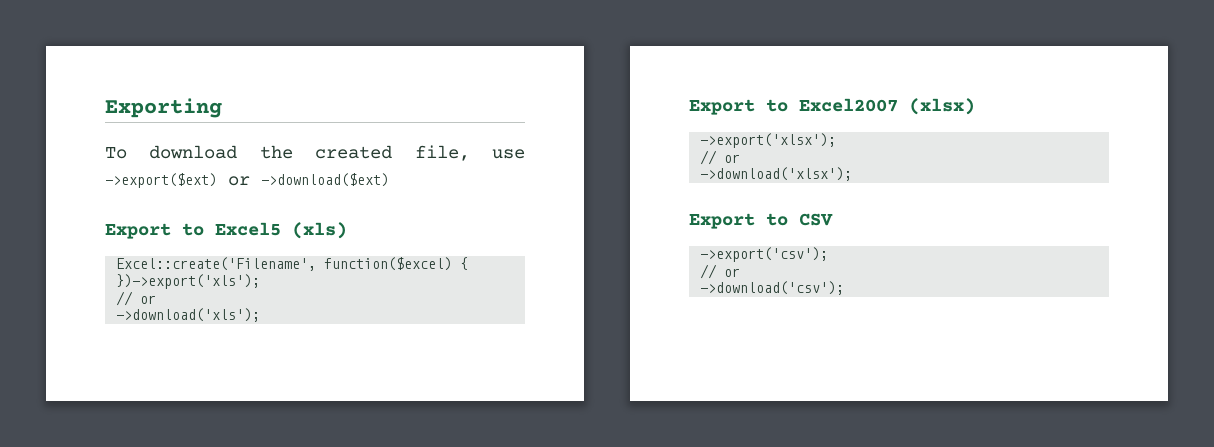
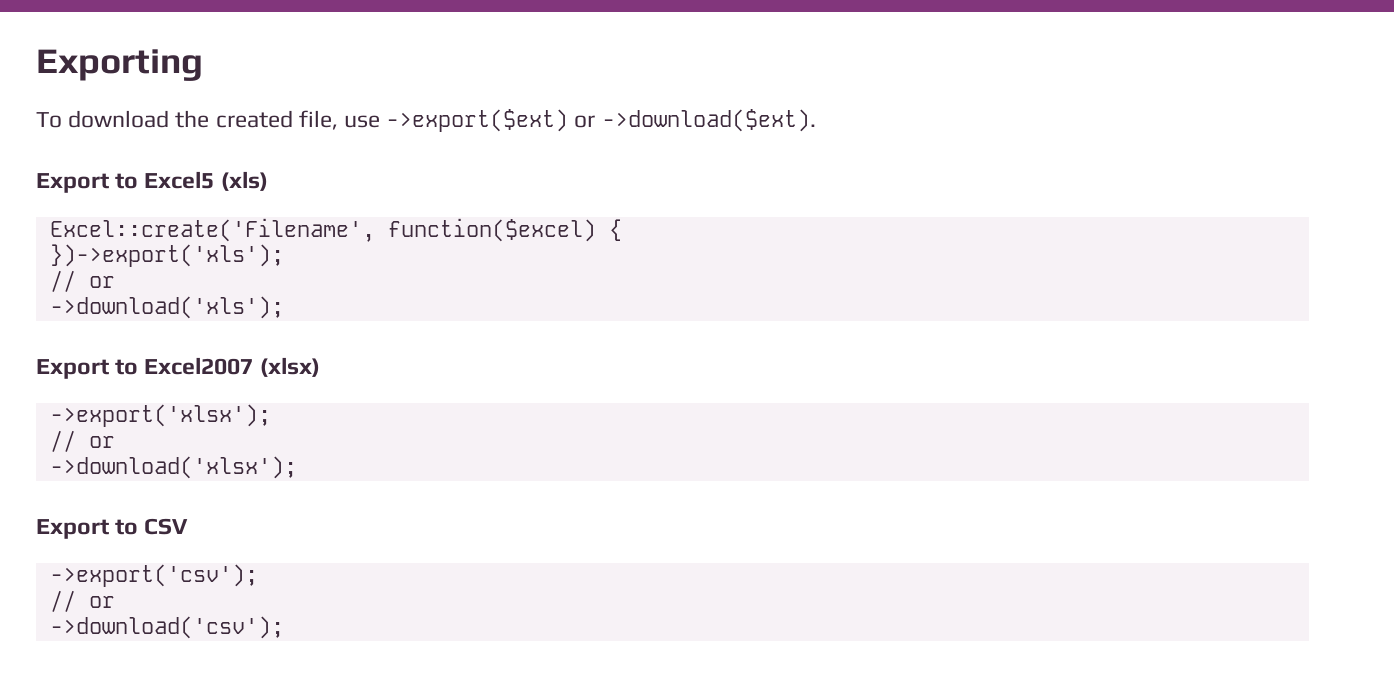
[261,173,389,187] ->download($ext) -> [601,109,816,132] ->download($ext).

